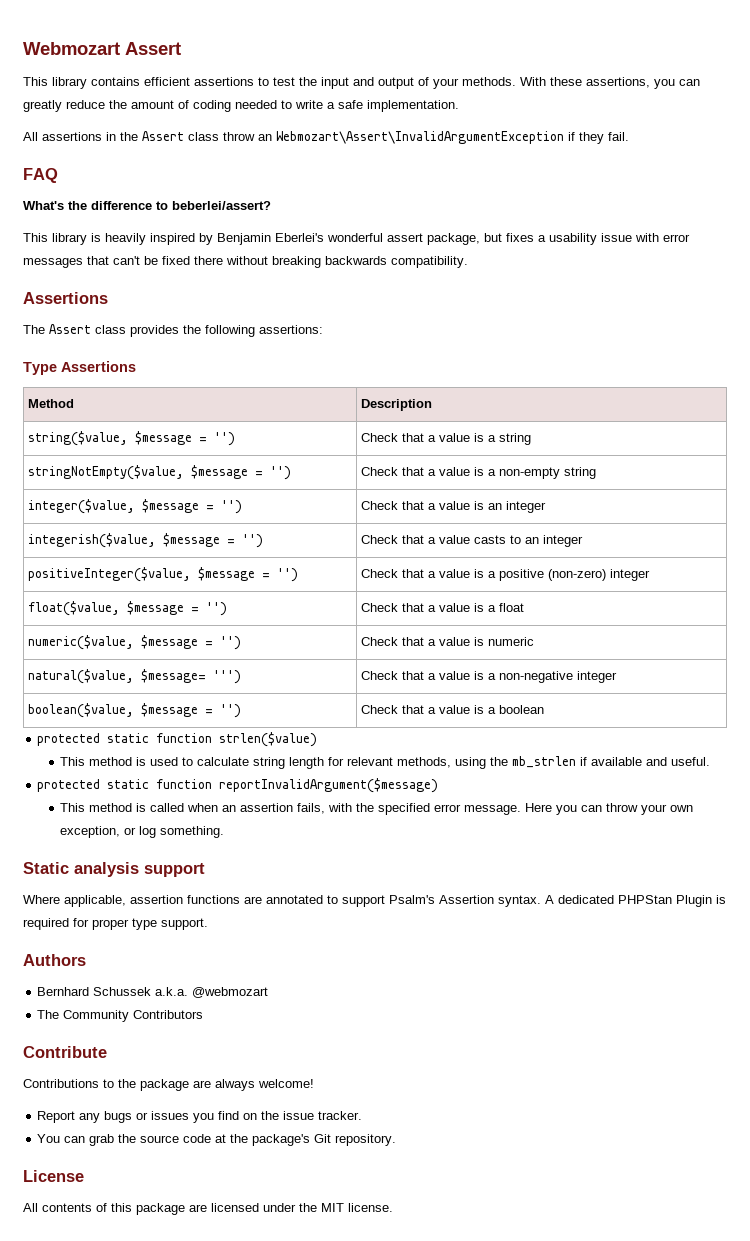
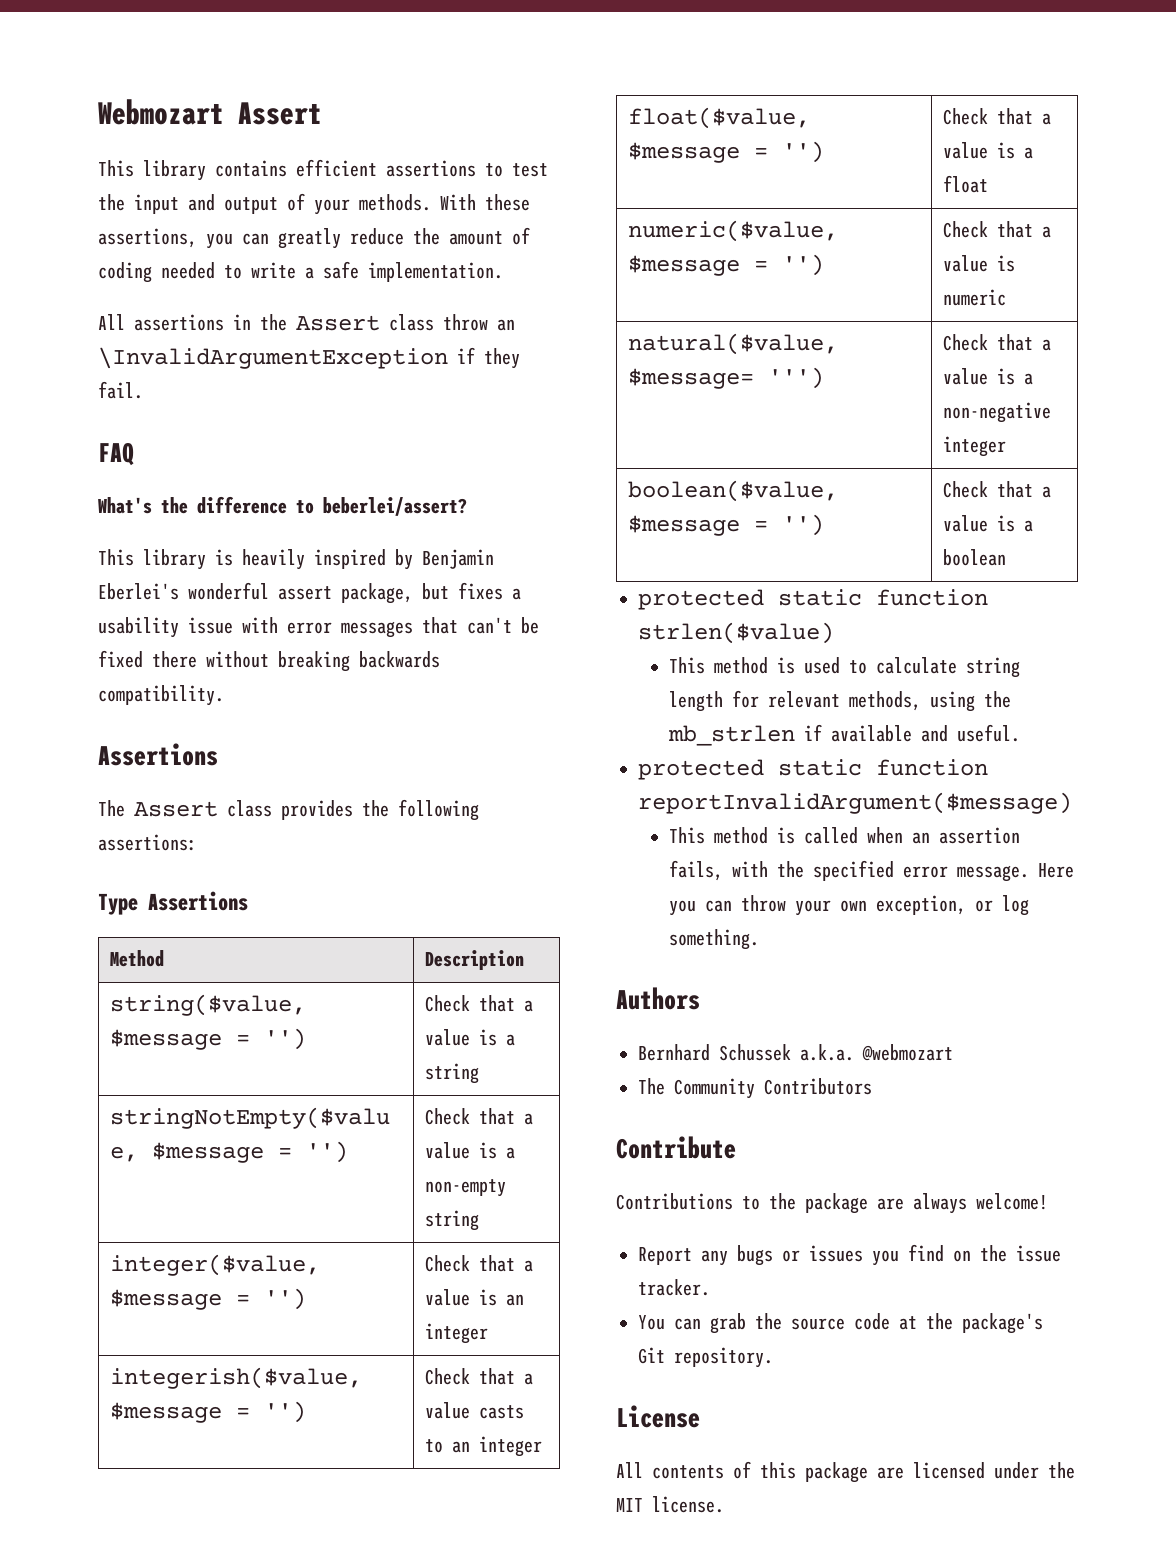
[276,131,564,144] Webmozart\Assert\InvalidArgumentException -> [98,347,448,369] \InvalidArgumentException
[28,567,299,582] [361,569,651,581] // positiveInteger($value, $message = '') | Check that a value is a positive (non-zero) integer -> (543, 1446) none
[23,862,205,877] [23,895,726,907] [23,918,208,930] // Static analysis support // Where applicable, assertion functions are annotated to support Psalm's Assertion syntax. A dedicated PHPStan Plugin is required for proper type support. -> (759, 939) none

